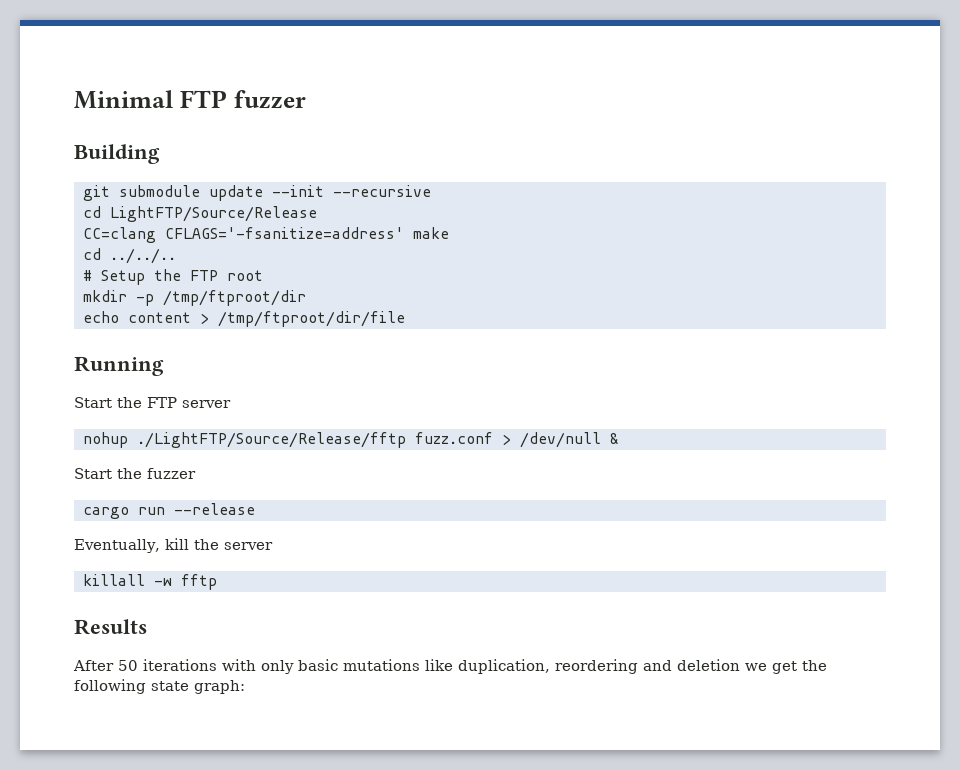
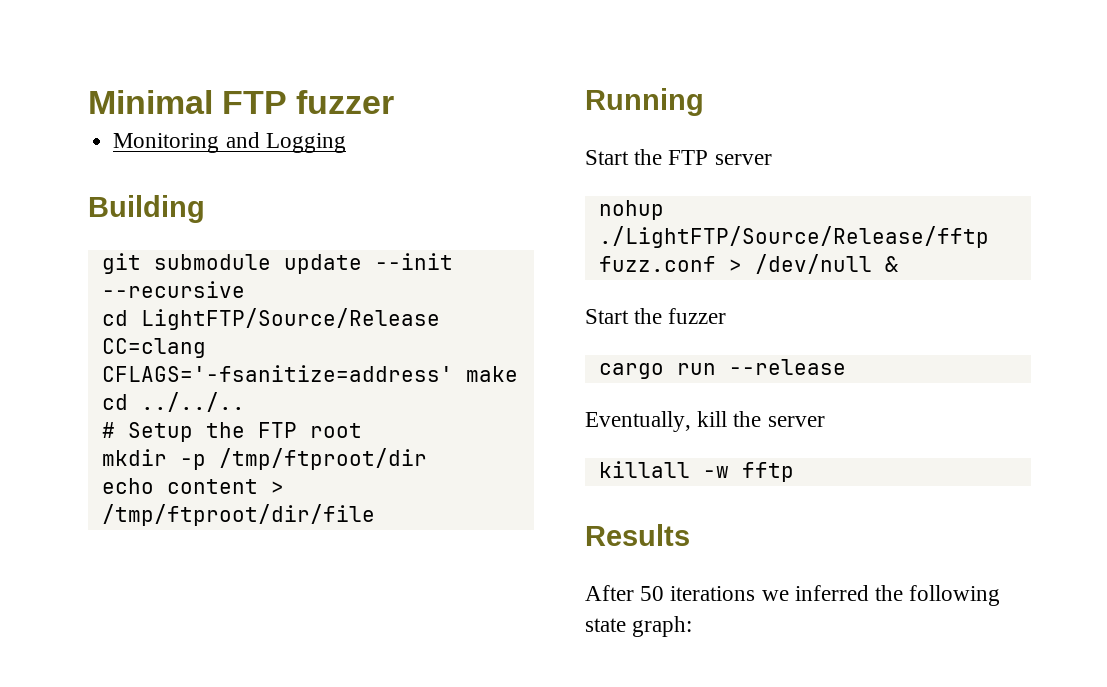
(306, 99) none -> [113,132,346,153] // Monitoring and Logging
[222,659,797,674] with only basic mutations like duplication, reordering and deletion we get -> [761,585,869,601] we inferred

